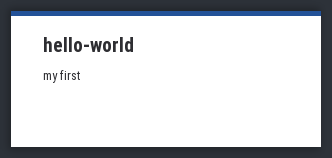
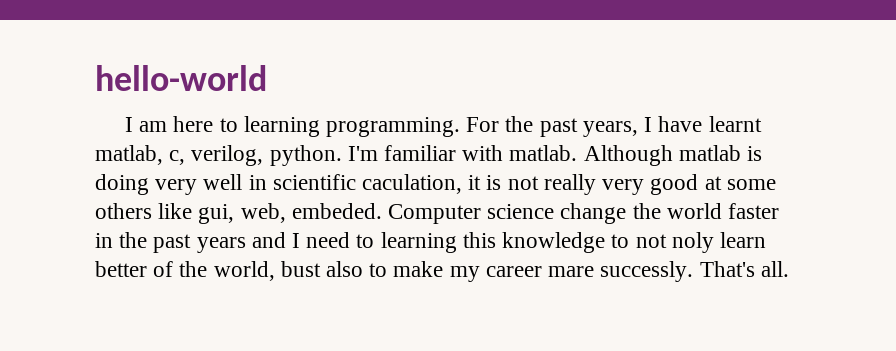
[43,70,81,83] my first -> [124,116,762,137] [95,145,763,166] [95,174,776,195] [95,203,780,224] [95,232,766,253] [95,261,789,282] I am here to learning programming. For the past years, I have learnt matlab, c, verilog, python. I'm familiar with matlab. Although matlab is doing very well in scientific caculation, it is not really very good at some others like gui, web, embeded. Computer science change the world faster in the past years and I need to learning this knowledge to not noly learn better of the world, bust also to make my career mare successly. That's all.

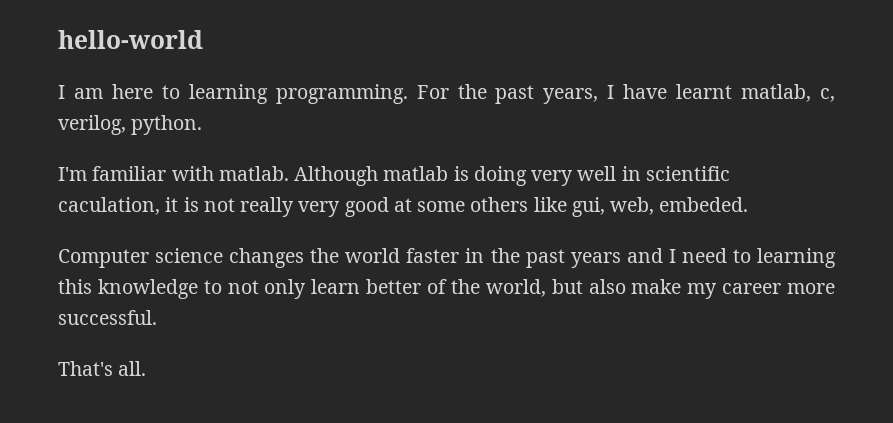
(342, 155) none -> (203, 125) //
(382, 211) none -> (749, 204) //
[560,203,627,224] change -> [229,248,305,268] changes
[671,232,714,253] noly -> [264,279,307,299] only
[280,261,388,277] bust also to -> [551,279,626,294] but also
[548,261,694,282] mare successly. -> [787,283,836,294] [58,310,157,325] more successful. //

